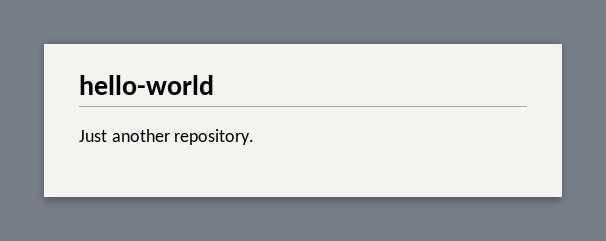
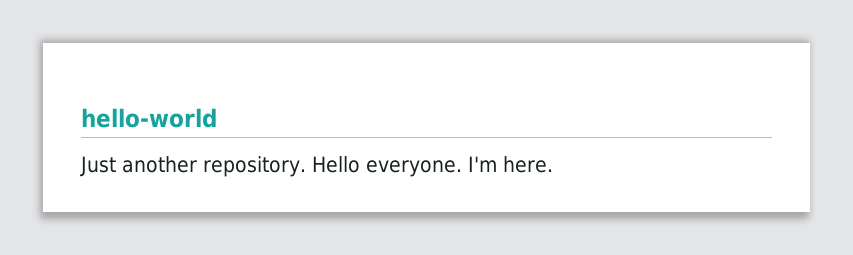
(255, 137) none -> [311,156,553,177] Hello everyone. I'm here.

